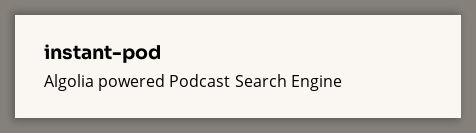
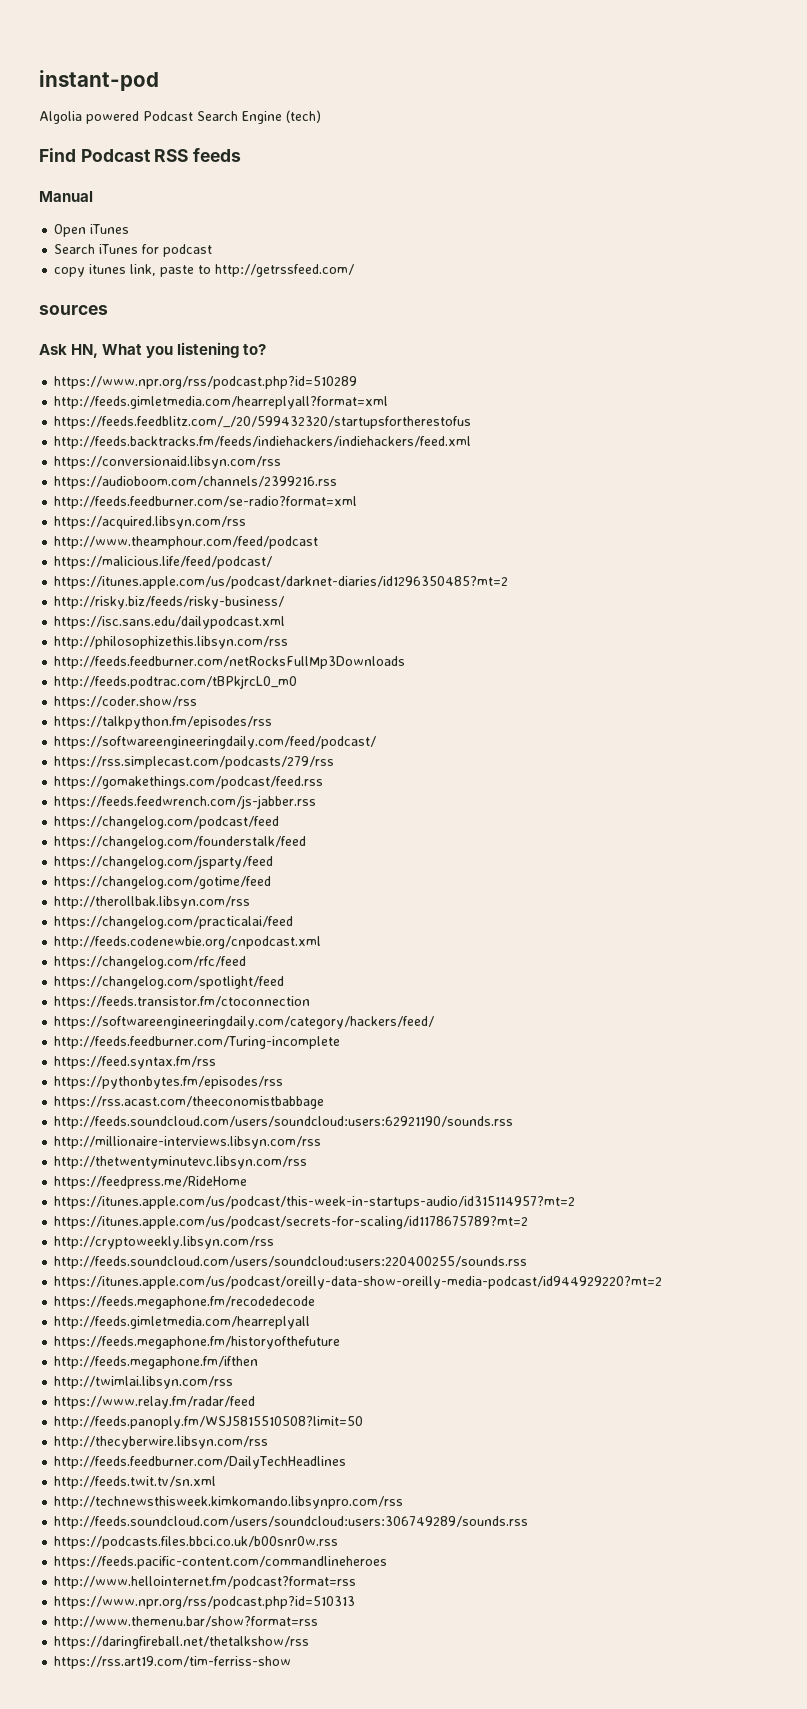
(342, 83) none -> [286,110,321,123] [39,148,242,162] [39,191,93,202] [54,224,130,237] [54,244,213,257] [54,264,355,277] [39,305,108,315] [39,342,267,358] [54,376,358,389] [54,396,389,409] [54,416,472,429] [54,436,472,449] [54,456,282,469] [54,476,338,489] [54,496,358,509] [54,516,247,529] [54,536,319,549] [54,556,273,569] [54,576,509,589] [54,596,285,609] [54,616,286,629] [54,636,289,649] [54,656,406,669] [54,675,298,689] [54,696,198,709] [54,716,273,729] [54,736,377,749] [54,756,335,769] [54,776,324,789] [54,795,317,809] [54,816,280,829] [54,836,307,849] [54,855,274,869] [54,876,272,889] [54,896,251,909] [54,916,294,929] [54,936,322,949] [54,956,247,969] [54,976,285,989] [54,996,311,1009] [54,1016,435,1029] [54,1036,341,1049] [54,1056,217,1069] [54,1076,284,1089] [54,1096,325,1109] [54,1116,514,1129] [54,1136,322,1149] [54,1156,308,1169] [54,1176,248,1189] [54,1196,576,1209] [54,1216,529,1229] [54,1236,275,1249] [54,1256,528,1269] [54,1276,663,1289] [54,1296,316,1309] [54,1316,311,1329] [54,1336,341,1349] [54,1356,259,1369] [54,1376,234,1389] [54,1396,256,1409] [54,1416,364,1429] [54,1436,269,1449] [54,1456,347,1469] [54,1476,217,1489] [54,1496,404,1509] [54,1516,529,1529] [54,1536,339,1549] [54,1556,388,1569] [54,1576,357,1589] [54,1596,356,1609] [54,1616,319,1629] [54,1636,310,1649] [54,1656,292,1669] (tech) // Find Podcast RSS feeds // Manual // Open iTunes // Search iTunes for podcast // copy itunes link, paste to http://getrssfeed.com/ // sources // Ask HN, What you listening to? // https://www.npr.org/rss/podcast.php?id=510289 // http://feeds.gimletmedia.com/hearreplyall?format=xml // https://feeds.feedblitz.com/_/20/599432320/startupsfortherestofus // http://feeds.backtracks.fm/feeds/indiehackers/indiehackers/feed.xml // https://conversionaid.libsyn.com/rss // https://audioboom.com/channels/2399216.rss // http://feeds.feedburner.com/se-radio?format=xml // https://acquired.libsyn.com/rss // http://www.theamphour.com/feed/podcast // https://malicious.life/feed/podcast/ // https://itunes.apple.com/us/podcast/darknet-diaries/id1296350485?mt=2 // http://risky.biz/feeds/risky-business/ // https://isc.sans.edu/dailypodcast.xml // http://philosophizethis.libsyn.com/rss // http://feeds.feedburner.com/netRocksFullMp3Downloads // http://feeds.podtrac.com/tBPkjrcL0_m0 // https://coder.show/rss // https://talkpython.fm/episodes/rss // https://softwareengineeringdaily.com/feed/podcast/ // https://rss.simplecast.com/podcasts/279/rss // https://gomakethings.com/podcast/feed.rss // https://feeds.feedwrench.com/js-jabber.rss // https://changelog.com/podcast/feed // https://changelog.com/founderstalk/feed // https://changelog.com/jsparty/feed // https://changelog.com/gotime/feed // http://therollbak.libsyn.com/rss // https://changelog.com/practicalai/feed // http://feeds.codenewbie.org/cnpodcast.xml // https://changelog.com/rfc/feed // https://changelog.com/spotlight/feed // https://feeds.transistor.fm/ctoconnection // https://softwareengineeringdaily.com/category/hackers/feed/ // http://feeds.feedburner.com/Turing-incomplete // https://feed.syntax.fm/rss // https://pythonbytes.fm/episodes/rss // https://rss.acast.com/theeconomistbabbage // http://feeds.soundcloud.com/users/soundcloud:users:62921190/sounds.rss // http://millionaire-interviews.libsyn.com/rss // http://thetwentyminutevc.libsyn.com/rss // https://feedpress.me/RideHome // https://itunes.apple.com/us/podcast/this-week-in-startups-audio/id315114957?mt=2 // https://itunes.apple.com/us/podcast/secrets-for-scaling/id1178675789?mt=2 // http://cryptoweekly.libsyn.com/rss // http://feeds.soundcloud.com/users/soundcloud:users:220400255/sounds.rss // https://itunes.apple.com/us/podcast/oreilly-data-show-oreilly-media-podcast/id944929220?mt=2 // https://feeds.megaphone.fm/recodedecode // http://feeds.gimletmedia.com/hearreplyall // https://feeds.megaphone.fm/historyofthefuture // http://feeds.megaphone.fm/ifthen // http://twimlai.libsyn.com/rss // https://www.relay.fm/radar/feed // http://feeds.panoply.fm/WSJ5815510508?limit=50 // http://thecyberwire.libsyn.com/rss // http://feeds.feedburner.com/DailyTechHeadlines // http://feeds.twit.tv/sn.xml // http://technewsthisweek.kimkomando.libsynpro.com/rss // http://feeds.soundcloud.com/users/soundcloud:users:306749289/sounds.rss // https://podcasts.files.bbci.co.uk/b00snr0w.rss // https://feeds.pacific-content.com/commandlineheroes // http://www.hellointernet.fm/podcast?format=rss // https://www.npr.org/rss/podcast.php?id=510313 // http://www.themenu.bar/show?format=rss // https://daringfireball.net/thetalkshow/rss // https://rss.art19.com/tim-ferriss-show

